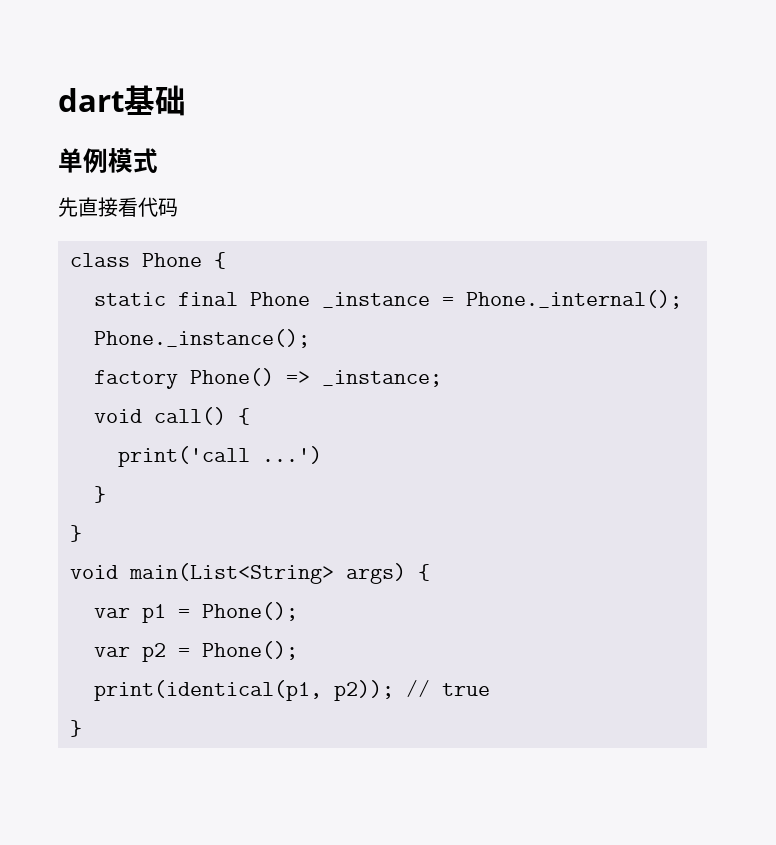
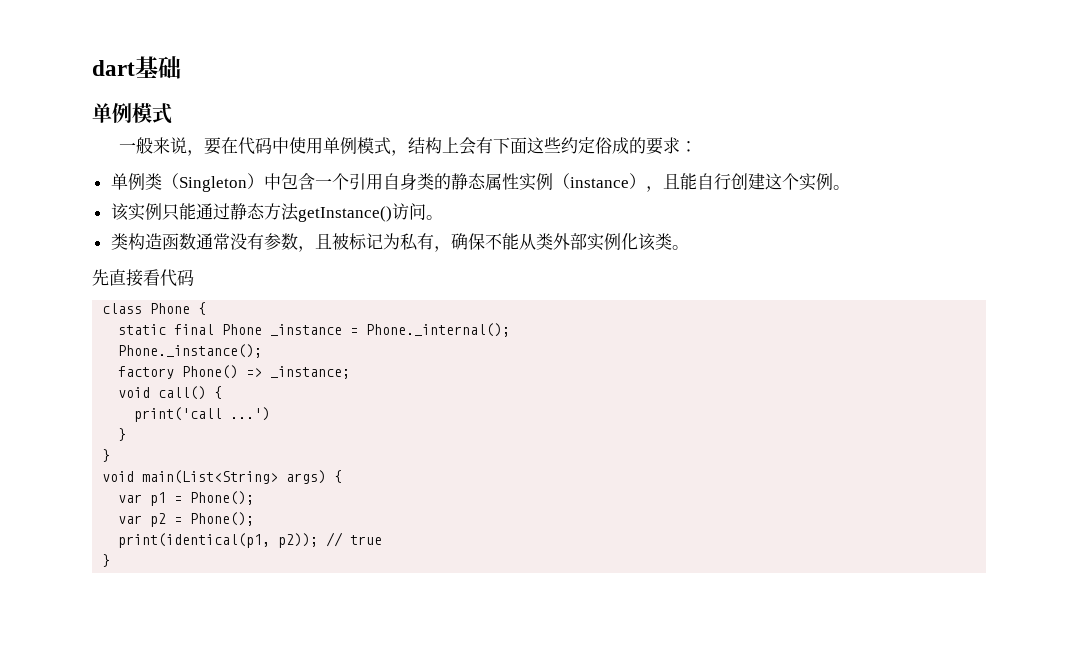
(158, 160) none -> [119,137,698,156] [110,173,850,192] [110,203,443,222] [110,233,689,252] // 一般来说，要在代码中使用单例模式，结构上会有下面这些约定俗成的要求： // 单例类（Singleton）中包含一个引用自身类的静态属性实例（instance），且能自行创建这个实例。 // 该实例只能通过静态方法getInstance()访问。 // 类构造函数通常没有参数，且被标记为私有，确保不能从类外部实例化该类。

